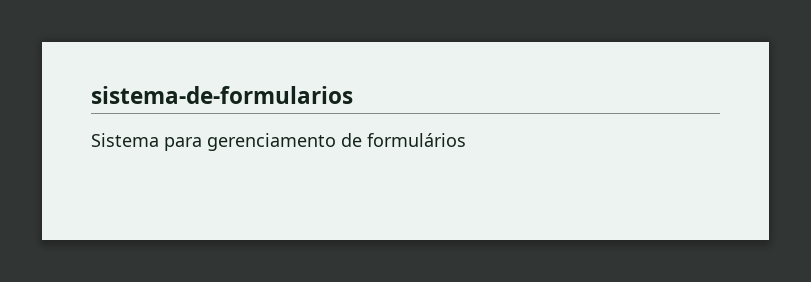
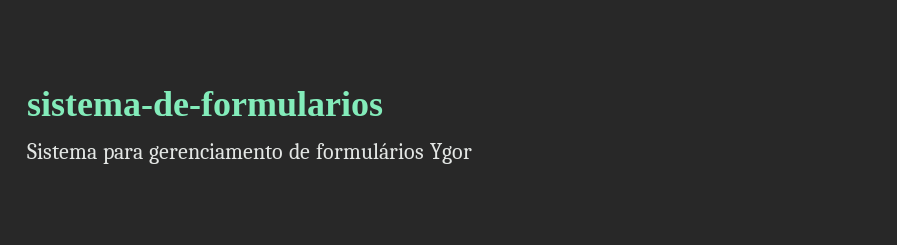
(466, 140) none -> [429,143,472,164] Ygor

